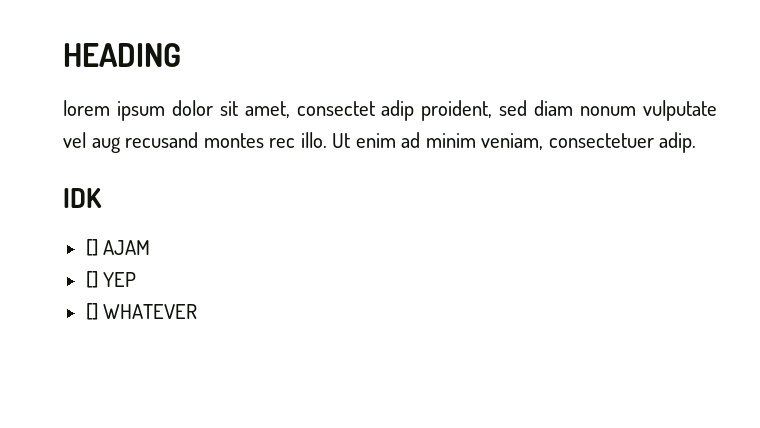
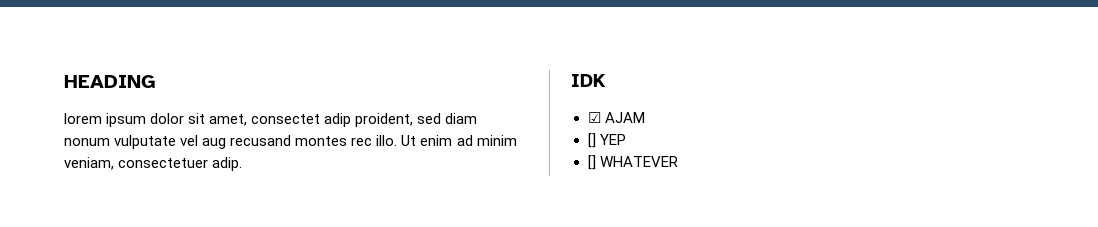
[85,239,98,256] [] -> [587,112,601,123] ☑

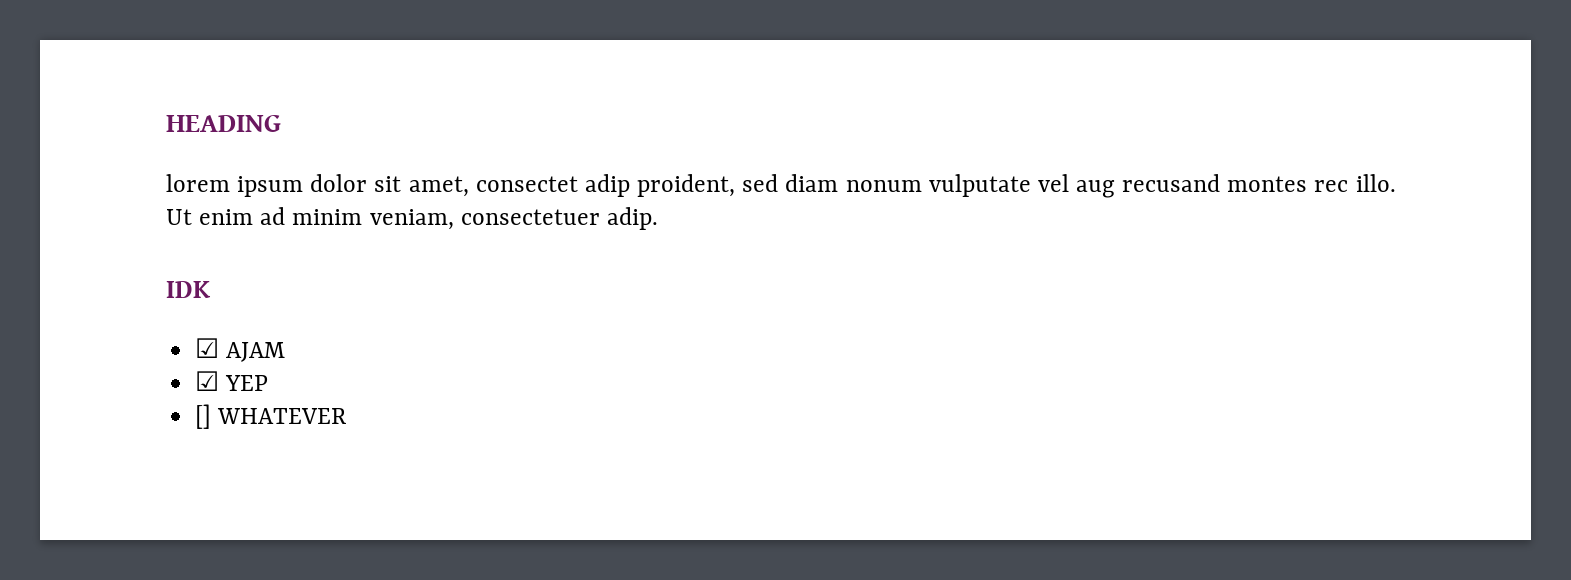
[587,133,596,148] [] -> [195,371,220,391] ☑

